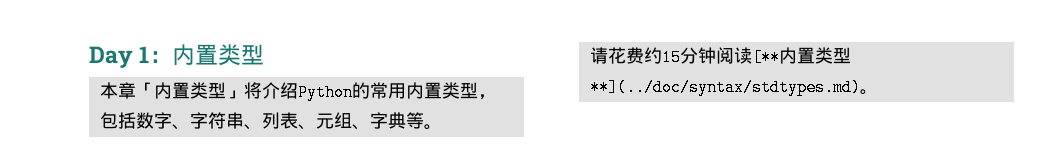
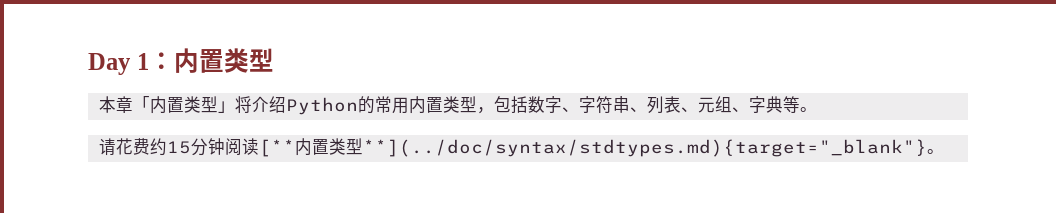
[590,79,862,96] **](../doc/syntax/stdtypes.md) -> [362,139,927,157] **](../doc/syntax/stdtypes.md){target="_blank"}

